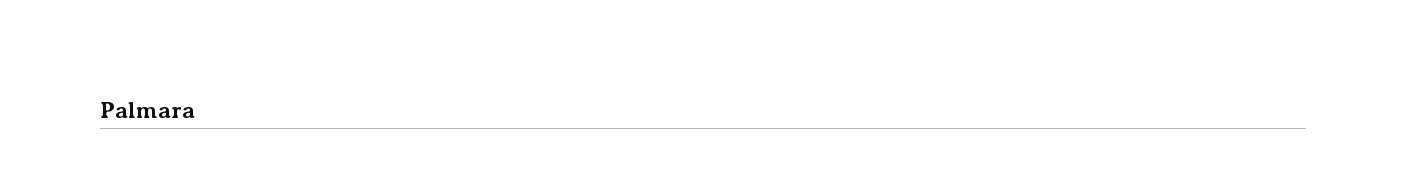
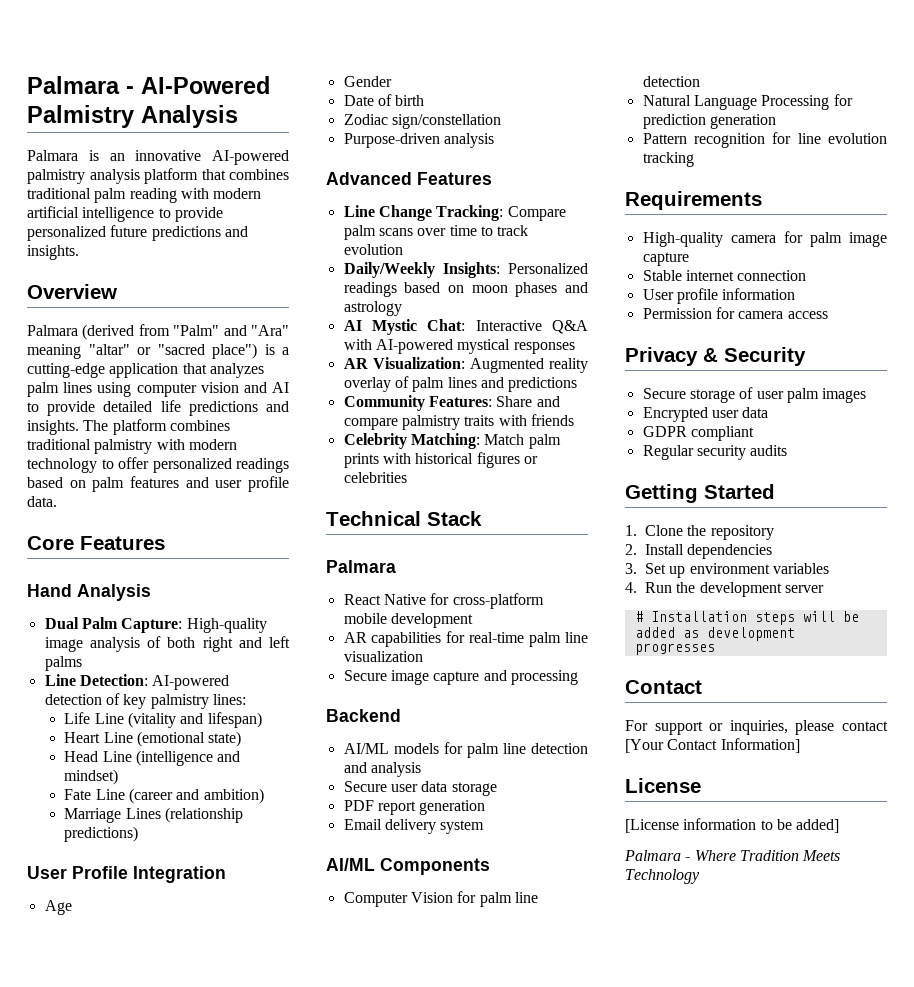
[100,102,195,118] Palmara -> [27,76,270,94] [27,105,238,128] [27,150,289,165] [27,168,289,184] [27,188,262,203] [27,206,223,222] [27,225,248,241] [27,245,79,260] [27,284,117,299] [27,324,289,340] [27,343,289,359] [27,363,264,378] [27,382,289,397] [27,400,289,416] [27,419,230,435] [27,439,237,454] [27,457,289,473] [27,476,289,492] [27,496,57,507] [27,536,165,550] [27,584,151,601] [44,617,267,633] [44,636,290,652] [44,656,82,671] [44,674,230,690] [44,693,246,709] [64,712,262,728] [64,731,242,747] [64,750,241,766] [64,769,119,785] [64,788,264,804] [64,807,243,823] [64,826,139,842] [27,866,226,883] [44,900,72,915] [343,76,392,87] [343,94,425,106] [343,114,501,129] [343,133,494,148] [326,172,492,185] [343,205,566,221] [343,225,529,240] [343,244,403,255] [343,262,588,278] [343,282,588,297] [343,301,402,316] [343,319,588,335] [343,339,575,354] [343,357,588,373] [343,376,578,392] [343,395,560,411] [343,414,574,430] [343,433,561,449] [343,452,538,468] [343,472,407,483] [326,511,482,526] [326,560,396,573] [343,593,544,609] [343,613,473,628] [343,631,588,647] [343,651,423,662] [343,670,578,685] [326,709,401,722] [343,742,588,758] [343,762,421,777] [343,781,497,796] [343,800,486,815] [343,819,485,834] [326,858,490,875] [343,891,538,907] [642,76,700,87] [642,94,853,110] [642,114,776,129] [642,132,887,148] [642,152,694,167] [625,191,762,210] [642,231,887,247] [642,252,689,266] [642,270,807,281] [642,288,796,304] [642,307,828,319] [625,347,806,366] [642,387,867,403] [642,407,769,422] [642,426,754,441] [642,445,788,460] [625,484,775,503] [625,525,774,540] [625,544,773,559] [625,563,829,578] [625,582,824,597] [634,611,859,625] [634,627,795,641] [634,643,715,655] [625,680,702,694] [625,720,888,735] [625,738,800,753] [625,778,701,793] [625,818,840,833] [624,850,841,861] [625,869,700,884] Palmara - AI-Powered Palmistry Analysis // Palmara is an innovative AI-powered palmistry analysis platform that combines traditional palm reading with modern artificial intelligence to provide personalized future predictions and insights. // Overview // Palmara (derived from "Palm" and "Ara" meaning "altar" or "sacred place") is a cutting-edge application that analyzes palm lines using computer vision and AI to provide detailed life predictions and insights. The platform combines traditional palmistry with modern technology to offer personalized readings based on palm features and user profile data. // Core Features // Hand Analysis // Dual Palm Capture: High-quality image analysis of both right and left palms // Line Detection: AI-powered detection of key palmistry lines: // Life Line (vitality and lifespan) // Heart Line (emotional state) // Head Line (intelligence and mindset) // Fate Line (career and ambition) // Marriage Lines (relationship predictions) // User Profile Integration // Age // Gender // Date of birth // Zodiac sign/constellation // Purpose-driven analysis // Advanced Features // Line Change Tracking: Compare palm scans over time to track evolution // Daily/Weekly Insights: Personalized readings based on moon phases and astrology // AI Mystic Chat: Interactive Q&A with AI-powered mystical responses // AR Visualization: Augmented reality overlay of palm lines and predictions // Community Features: Share and compare palmistry traits with friends // Celebrity Matching: Match palm prints with historical figures or celebrities // Technical Stack // Palmara // React Native for cross-platform mobile development // AR capabilities for real-time palm line visualization // Secure image capture and processing // Backend // AI/ML models for palm line detection and analysis // Secure user data storage // PDF report generation // Email delivery system // AI/ML Components // Computer Vision for palm line detection // Natural Language Processing for prediction generation // Pattern recognition for line evolution tracking // Requirements // High-quality camera for palm image capture // Stable internet connection // User profile information // Permission for camera access // Privacy & Security // Secure storage of user palm images // Encrypted user data // GDPR compliant // Regular security audits // Getting Started // 1. Clone the repository // 2. Install dependencies // 3. Set up environment variables // 4. Run the development server // # Installation steps will be added as development progresses // Contact // For support or inquiries, please contact [Your Contact Information] // License // [License information to be added] // Palmara - Where Tradition Meets Technology

